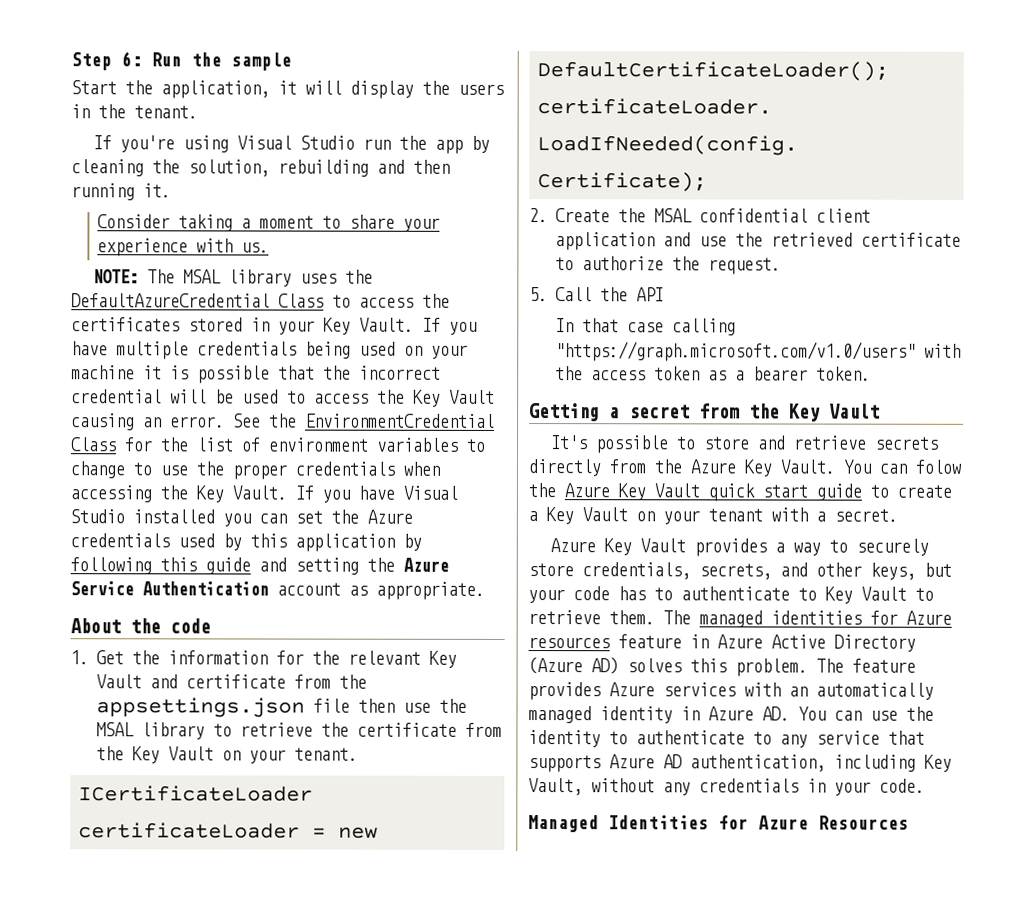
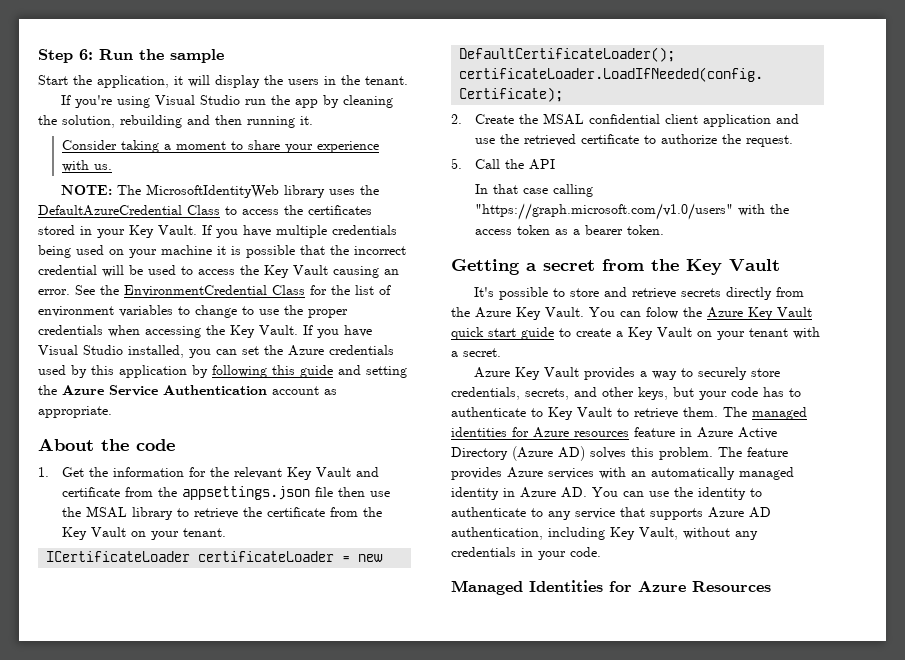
[182,269,221,284] MSAL -> [145,184,279,198] MicrosoftIdentityWeb
[133,509,215,524] installed -> [128,345,184,358] installed,

